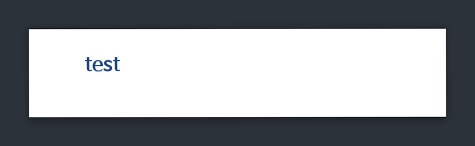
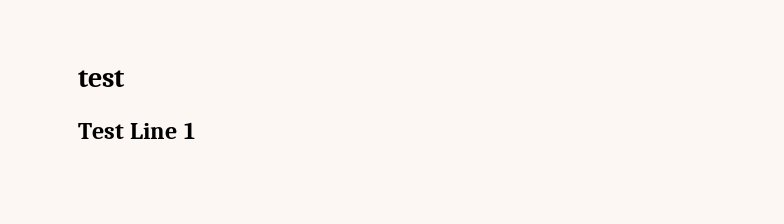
(121, 65) none -> [78,122,195,139] // Test Line 1

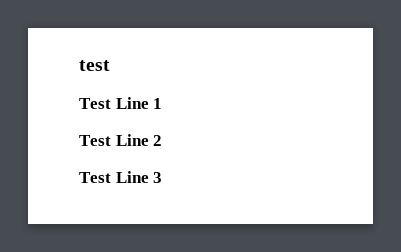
(195, 130) none -> [79,134,163,146] [79,171,163,183] // Test Line 2 // Test Line 3

